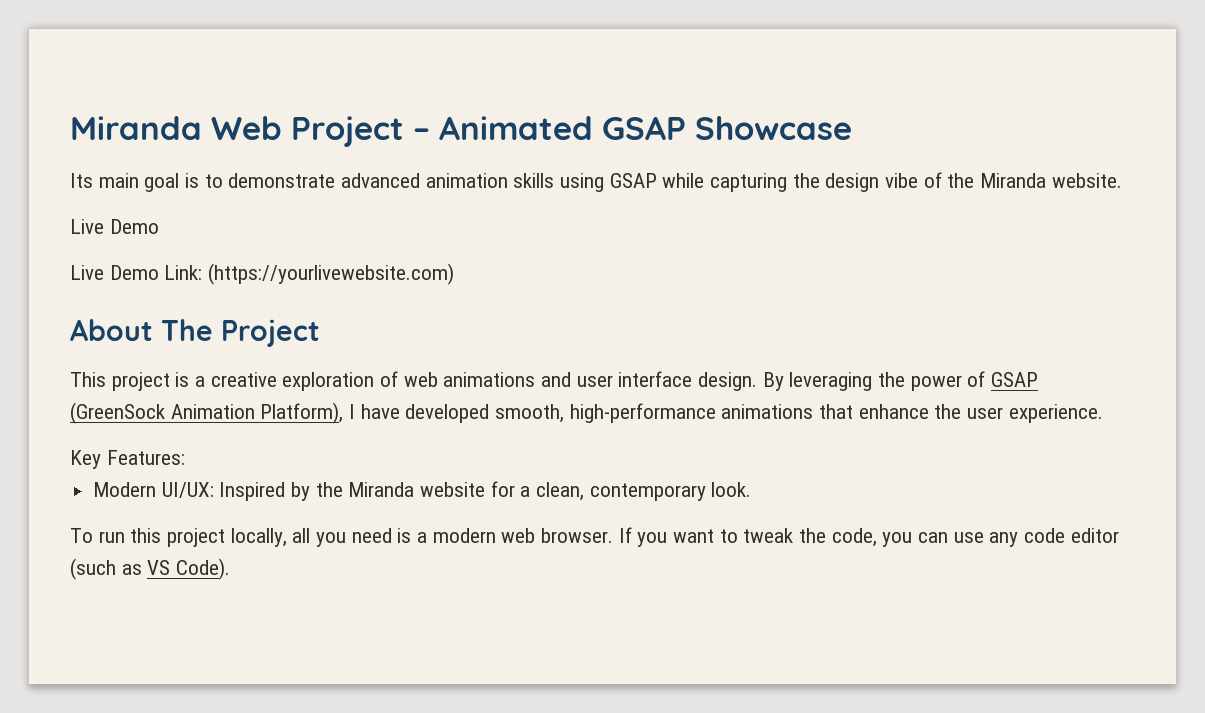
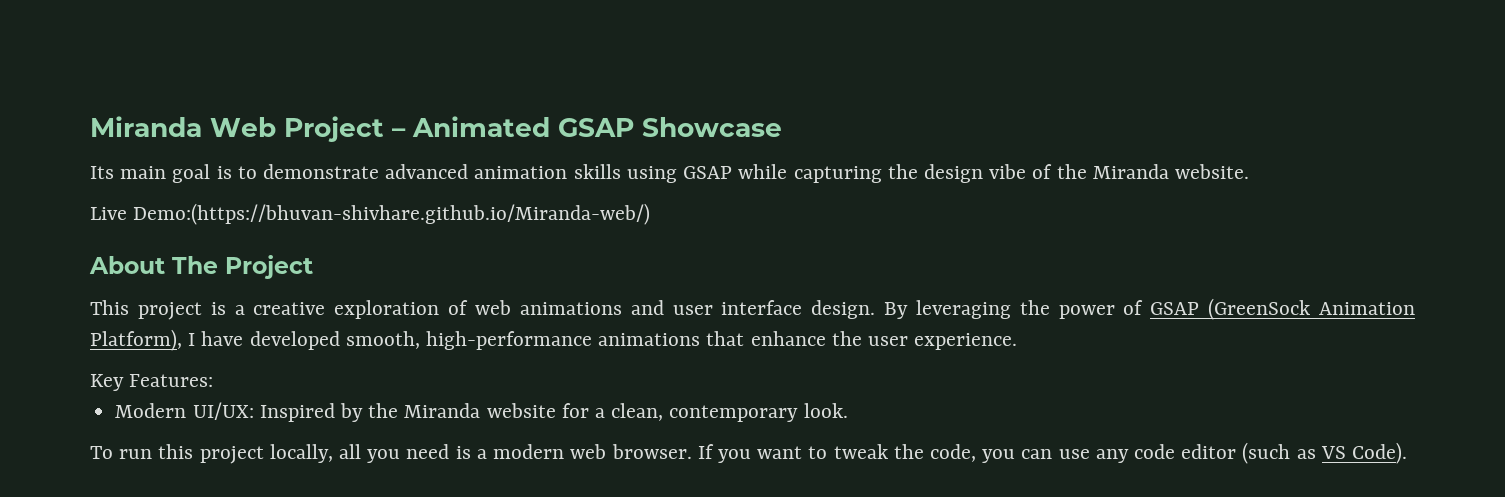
[109,219,159,234] [70,263,455,285] Demo // Live Demo Link: (https://yourlivewebsite.com) -> [133,203,651,225] Demo:(https://bhuvan-shivhare.github.io/Miranda-web/)

